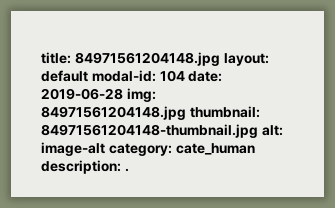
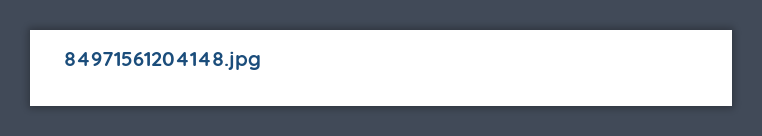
[41,52,269,66] [41,70,223,82] [41,88,156,102] [41,106,260,120] [41,124,283,138] [41,142,255,156] [41,160,129,174] title: 84971561204148.jpg layout: default modal-id: 104 date: 2019-06-28 img: 84971561204148.jpg thumbnail: 84971561204148-thumbnail.jpg alt: image-alt category: cate_human description: . -> [64,51,261,70] 84971561204148.jpg

